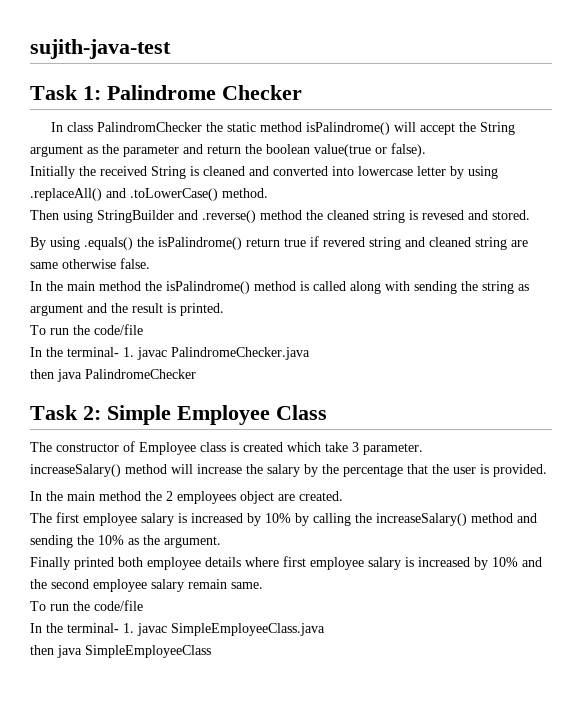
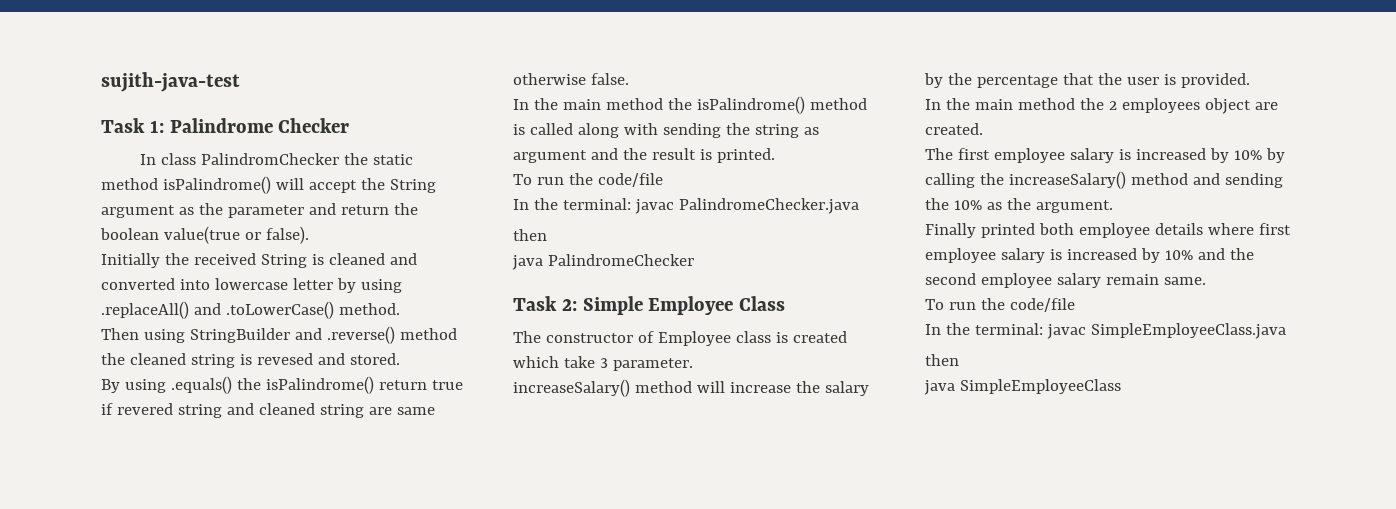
[67,347,134,357] terminal- 1. -> [562,198,631,210] terminal:
(54, 374) none -> (547, 235) //
[67,623,134,633] terminal- 1. -> [974,323,1043,335] terminal:
(54, 650) none -> (959, 360) //

